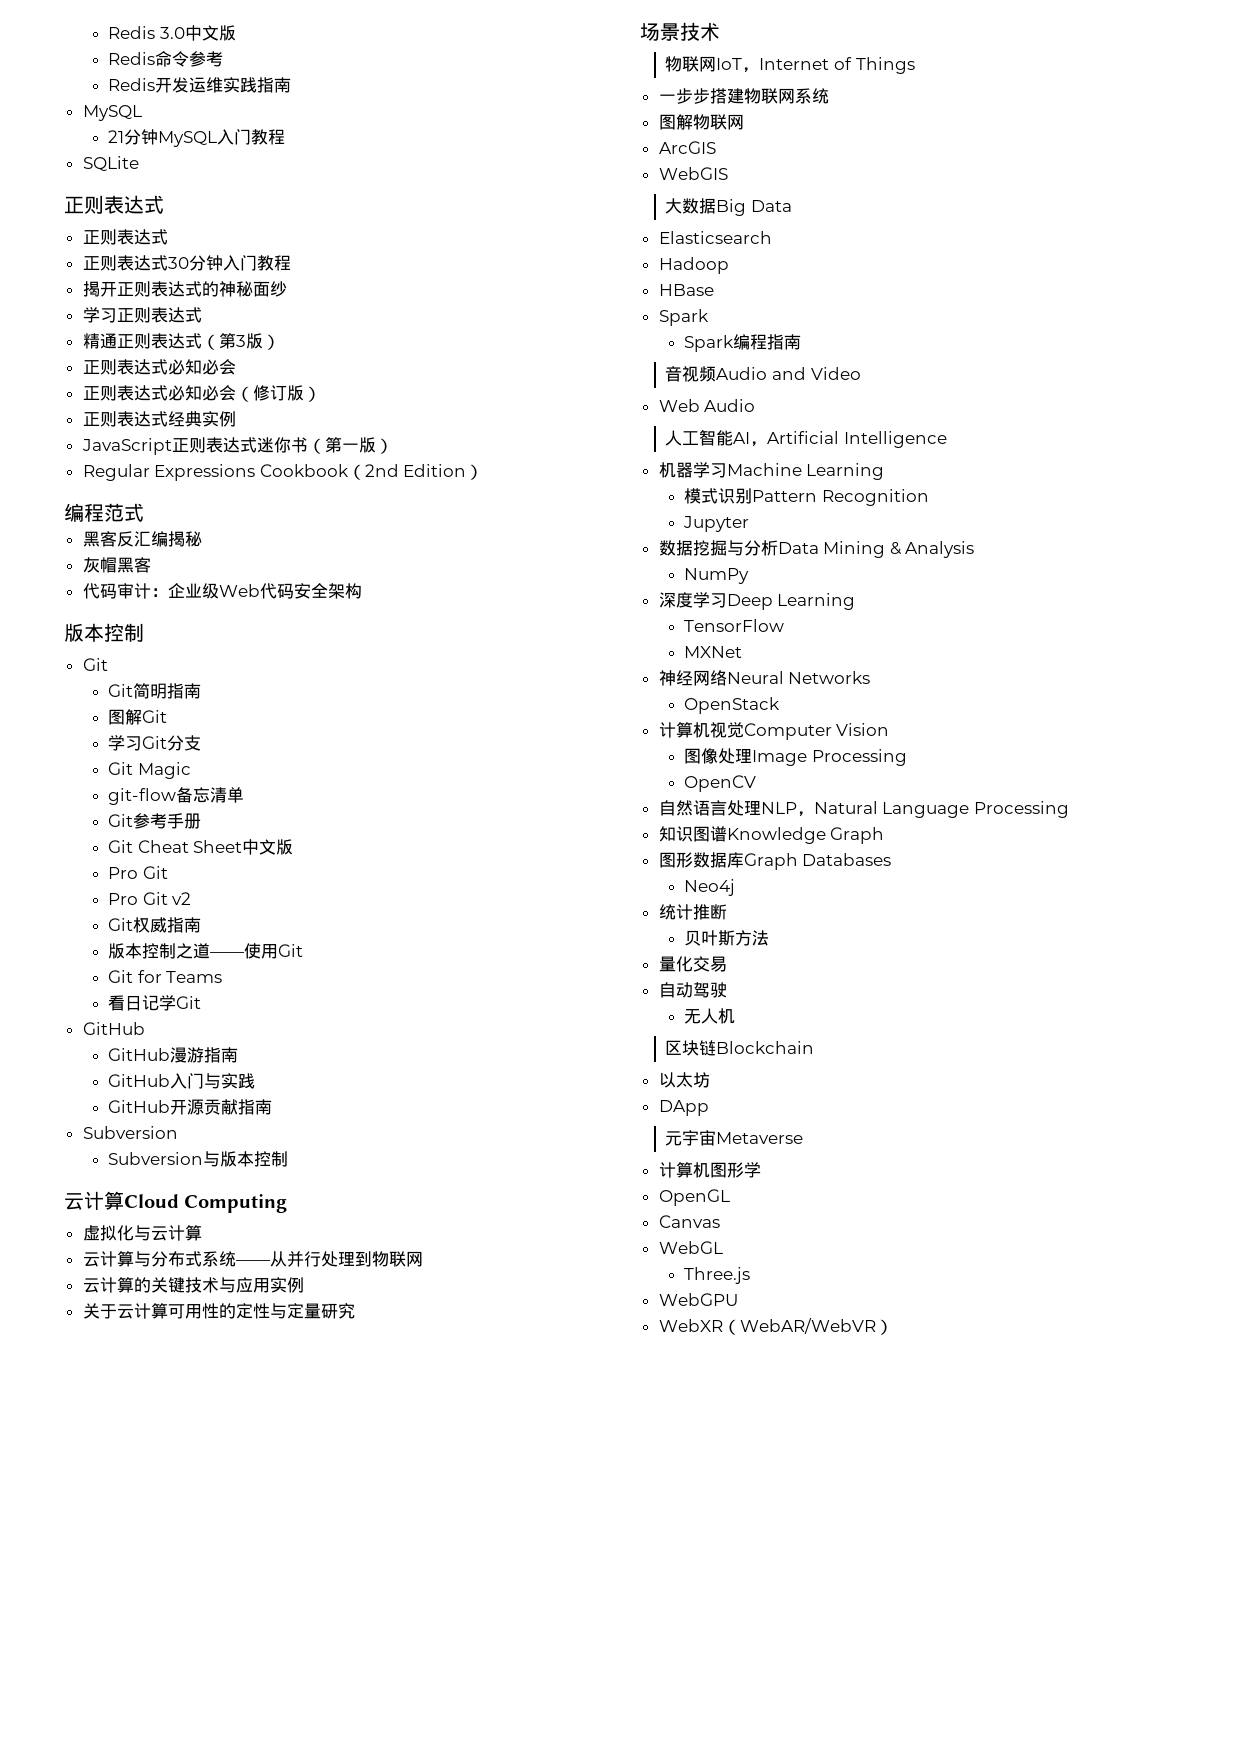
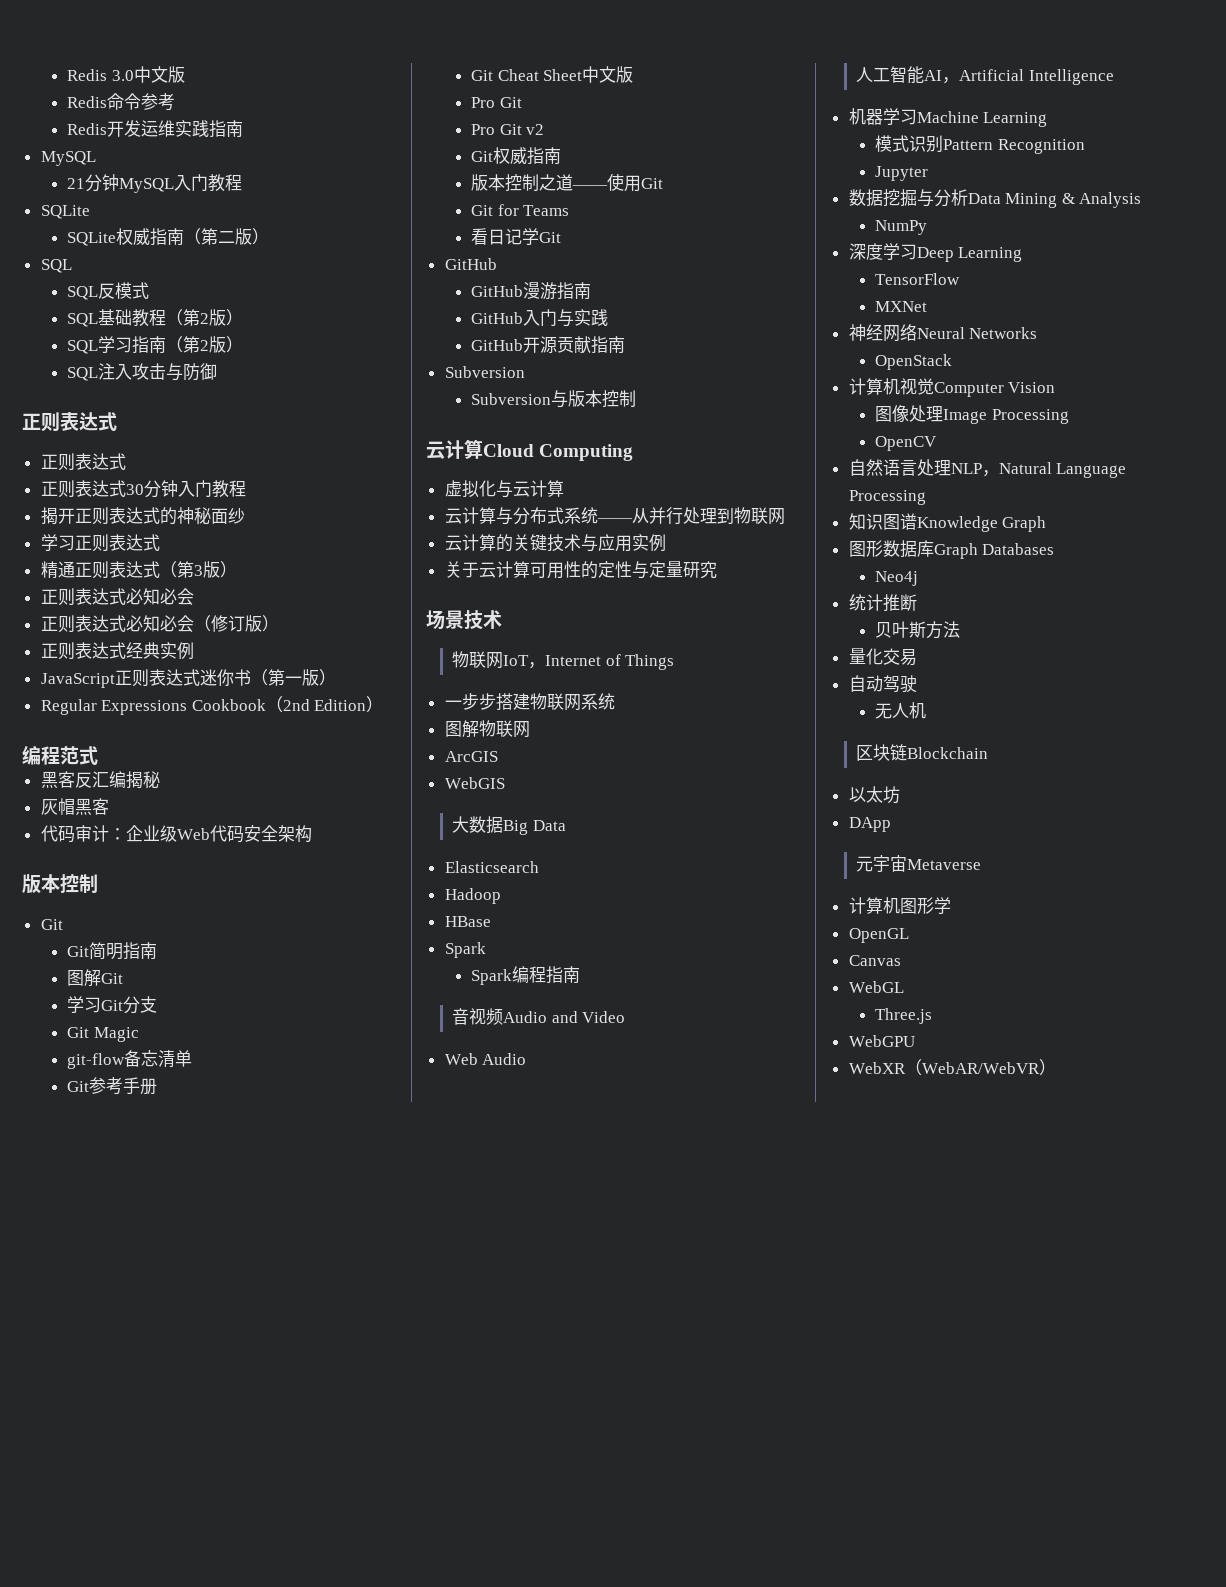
(139, 164) none -> [67,228,270,246] [40,259,72,273] [67,282,150,300] [67,309,244,327] [67,336,244,354] [67,363,218,381] // SQLite权威指南（第二版） // SQL // SQL反模式 // SQL基础教程（第2版） // SQL学习指南（第2版） // SQL注入攻击与防御

